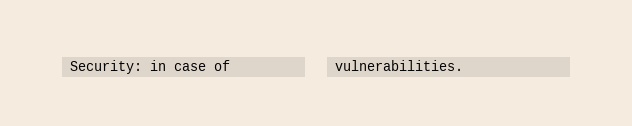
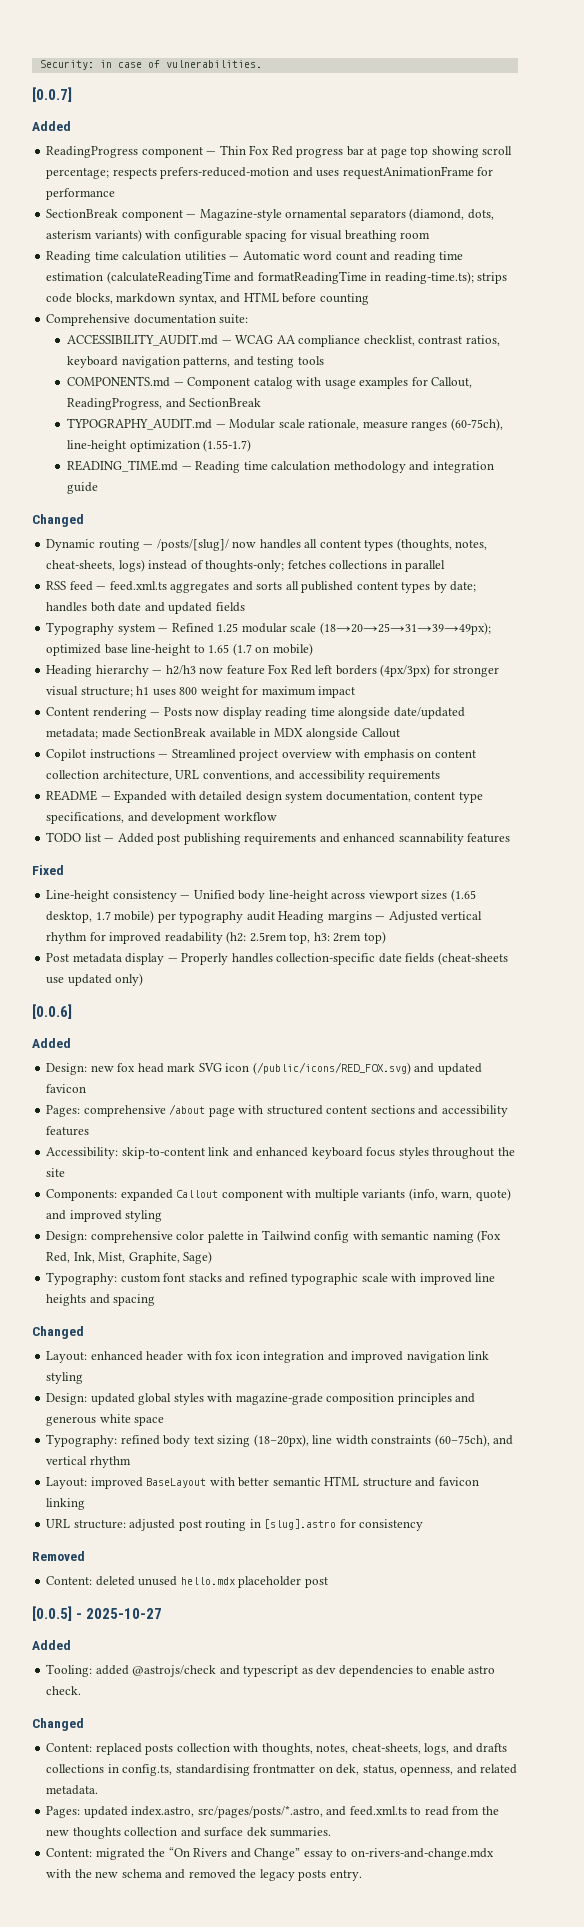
(463, 65) none -> [32,87,72,102] [32,121,71,131] [46,145,513,158] [46,166,494,179] [46,188,116,200] [46,208,494,221] [46,229,431,242] [46,251,464,263] [46,271,508,284] [46,292,369,305] [46,314,249,326] [67,334,500,347] [67,356,324,368] [67,376,473,389] [67,398,262,410] [67,418,503,431] [67,439,252,452] [67,460,494,473] [67,482,99,494] [32,514,84,527] [46,538,488,551] [46,559,446,572] [46,581,477,593] [46,602,245,614] [46,622,491,635] [46,643,313,656] [46,664,500,677] [46,686,356,698] [46,707,465,719] [46,728,400,740] [46,749,476,761] [46,770,441,782] [46,790,483,803] [46,812,277,824] [46,832,511,845] [32,865,64,875] [46,889,476,902] [46,910,483,923] [46,931,386,944] [46,952,508,965] [46,973,144,986] [32,1004,72,1019] [32,1038,71,1048] [46,1062,482,1075] [46,1084,87,1093] [46,1104,508,1117] [46,1126,90,1136] [46,1147,515,1159] [46,1168,66,1177] [46,1188,511,1201] [46,1210,163,1222] [46,1230,502,1243] [46,1251,213,1264] [46,1272,496,1285] [46,1294,156,1306] [32,1326,84,1339] [46,1351,490,1363] [46,1372,84,1384] [46,1393,476,1405] [46,1414,165,1426] [46,1434,514,1447] [46,1456,131,1468] [46,1476,479,1489] [46,1498,86,1510] [46,1519,424,1531] [32,1551,85,1561] [46,1576,328,1588] [32,1606,163,1621] [32,1640,71,1650] [46,1664,496,1677] [46,1686,82,1695] [32,1718,84,1731] [46,1743,508,1755] [46,1764,518,1776] [46,1785,99,1795] [46,1805,499,1818] [46,1827,332,1839] [46,1847,494,1860] [46,1869,362,1881] // [0.0.7] // Added // ReadingProgress component — Thin Fox Red progress bar at page top showing scroll percentage; respects prefers-reduced-motion and uses requestAnimationFrame for performance // SectionBreak component — Magazine-style ornamental separators (diamond, dots, asterism variants) with configurable spacing for visual breathing room // Reading time calculation utilities — Automatic word count and reading time estimation (calculateReadingTime and formatReadingTime in reading-time.ts); strips code blocks, markdown syntax, and HTML before counting // Comprehensive documentation suite: // ACCESSIBILITY_AUDIT.md — WCAG AA compliance checklist, contrast ratios, keyboard navigation patterns, and testing tools // COMPONENTS.md — Component catalog with usage examples for Callout, ReadingProgress, and SectionBreak // TYPOGRAPHY_AUDIT.md — Modular scale rationale, measure ranges (60-75ch), line-height optimization (1.55-1.7) // READING_TIME.md — Reading time calculation methodology and integration guide // Changed // Dynamic routing — /posts/[slug]/ now handles all content types (thoughts, notes, cheat-sheets, logs) instead of thoughts-only; fetches collections in parallel // RSS feed — feed.xml.ts aggregates and sorts all published content types by date; handles both date and updated fields // Typography system — Refined 1.25 modular scale (18→20→25→31→39→49px); optimized base line-height to 1.65 (1.7 on mobile) // Heading hierarchy — h2/h3 now feature Fox Red left borders (4px/3px) for stronger visual structure; h1 uses 800 weight for maximum impact // Content rendering — Posts now display reading time alongside date/updated metadata; made SectionBreak available in MDX alongside Callout // Copilot instructions — Streamlined project overview with emphasis on content collection architecture, URL conventions, and accessibility requirements // README — Expanded with detailed design system documentation, content type specifications, and development workflow // TODO list — Added post publishing requirements and enhanced scannability features // Fixed // Line-height consistency — Unified body line-height across viewport sizes (1.65 desktop, 1.7 mobile) per typography audit Heading margins — Adjusted vertical rhythm for improved readability (h2: 2.5rem top, h3: 2rem top) // Post metadata display — Properly handles collection-specific date fields (cheat-sheets use updated only) // [0.0.6] // Added // Design: new fox head mark SVG icon (/public/icons/RED_FOX.svg) and updated favicon // Pages: comprehensive /about page with structured content sections and accessibility features // Accessibility: skip-to-content link and enhanced keyboard focus styles throughout the site // Components: expanded Callout component with multiple variants (info, warn, quote) and improved styling // Design: comprehensive color palette in Tailwind config with semantic naming (Fox Red, Ink, Mist, Graphite, Sage) // Typography: custom font stacks and refined typographic scale with improved line heights and spacing // Changed // Layout: enhanced header with fox icon integration and improved navigation link styling // Design: updated global styles with magazine-grade composition principles and generous white space // Typography: refined body text sizing (18–20px), line width constraints (60–75ch), and vertical rhythm // Layout: improved BaseLayout with better semantic HTML structure and favicon linking // URL structure: adjusted post routing in [slug].astro for consistency // Removed // Content: deleted unused hello.mdx placeholder post // [0.0.5] - 2025-10-27 // Added // Tooling: added @astrojs/check and typescript as dev dependencies to enable astro check. // Changed // Content: replaced posts collection with thoughts, notes, cheat-sheets, logs, and drafts collections in config.ts, standardising frontmatter on dek, status, openness, and related metadata. // Pages: updated index.astro, src/pages/posts/*.astro, and feed.xml.ts to read from the new thoughts collection and surface dek summaries. // Content: migrated the “On Rivers and Change” essay to on-rivers-and-change.mdx with the new schema and removed the legacy posts entry.

